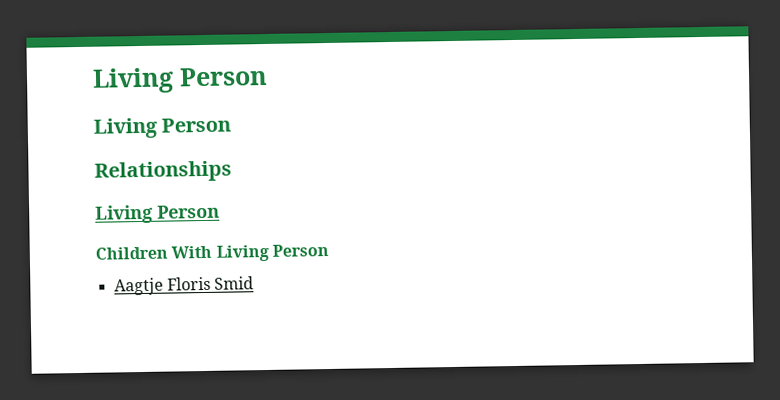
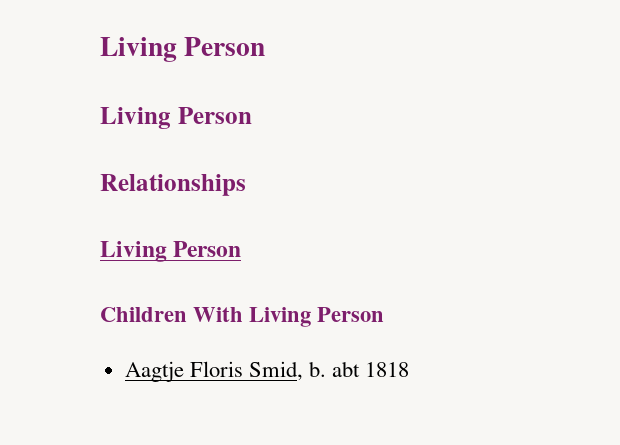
[214,276,255,290] Smid -> [248,361,410,381] Smid, b. abt 1818

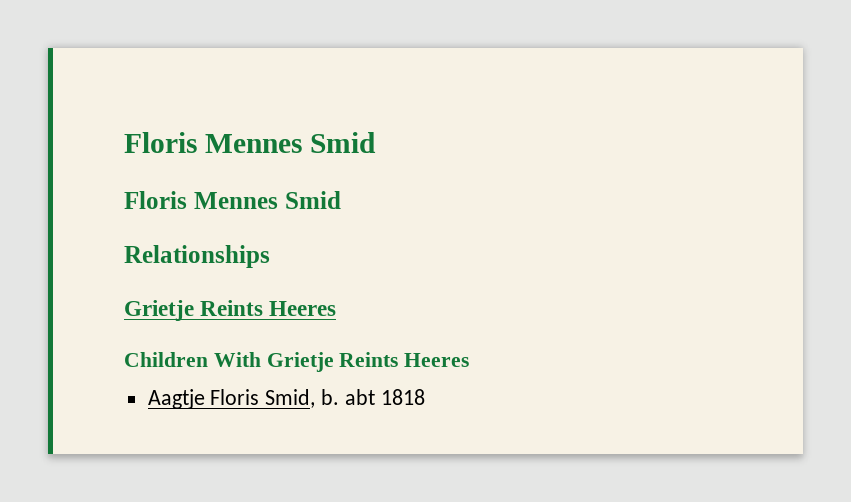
[100,37,266,62] [100,107,252,129] [100,174,246,196] [100,241,242,262] Living Person // Living Person // Relationships // Living Person -> [124,132,376,153] [124,191,341,209] [124,245,270,268] [124,300,337,321] Floris Mennes Smid // Floris Mennes Smid // Relationships // Grietje Reints Heeres
[249,307,385,327] Living Person -> [266,352,470,372] Grietje Reints Heeres

